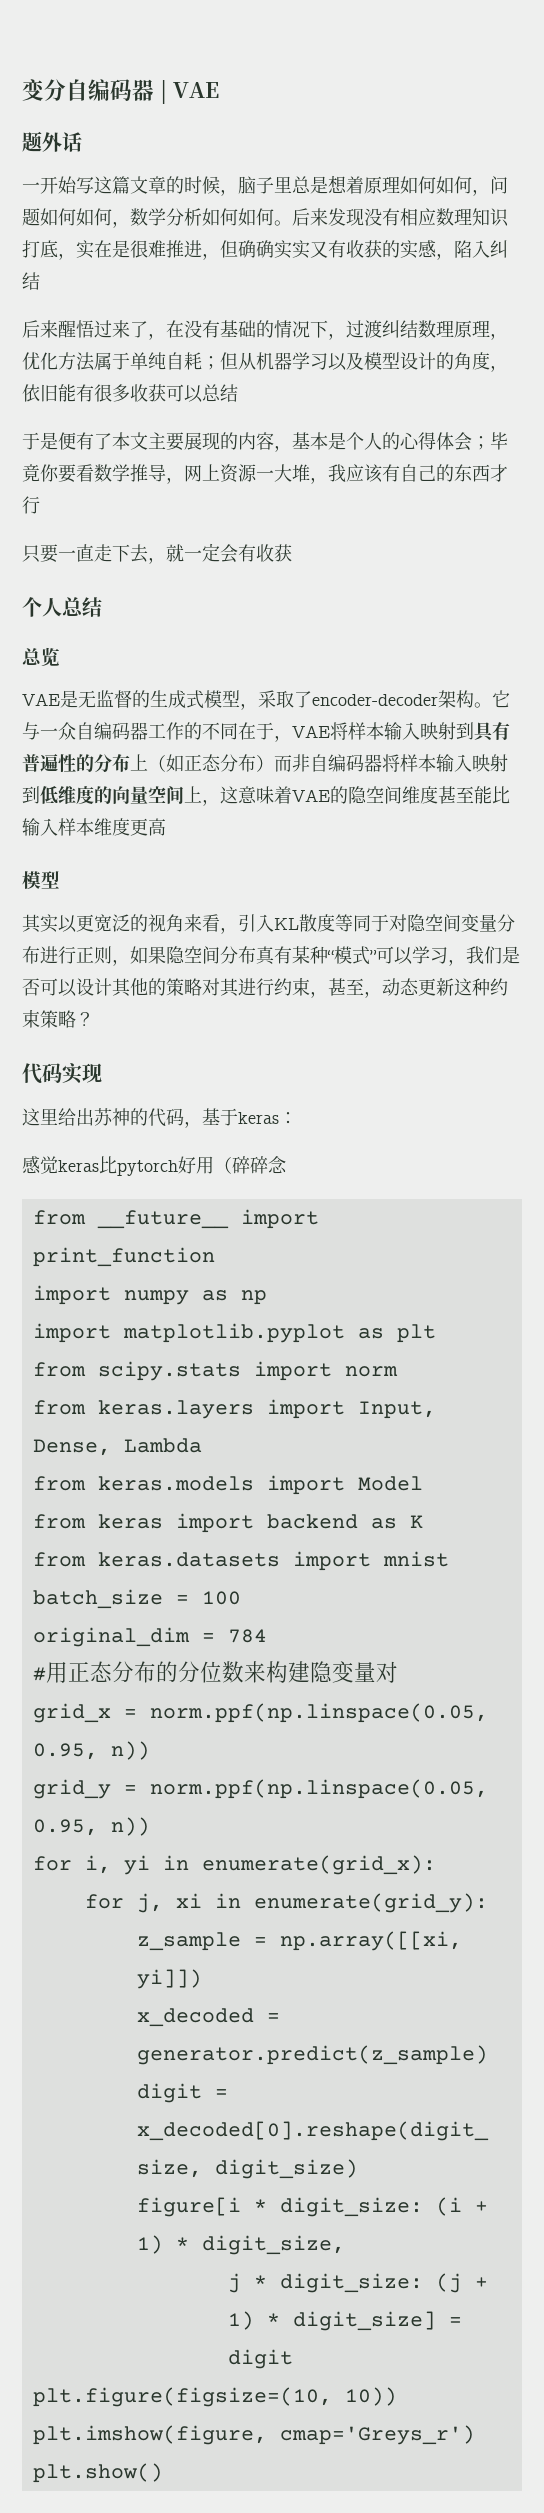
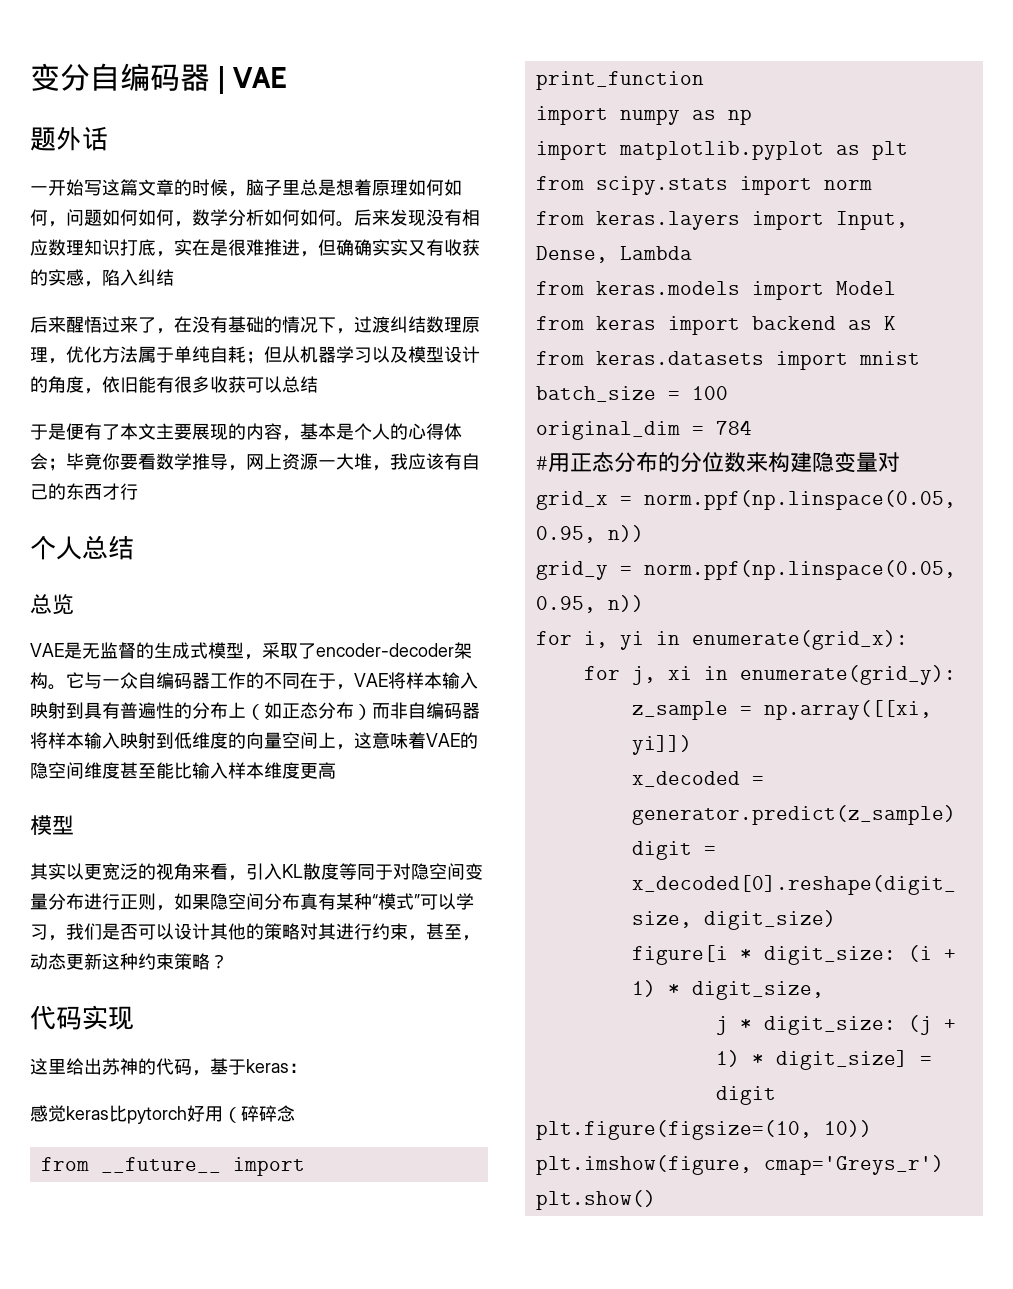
[22,543,292,564] // 只要一直走下去，就一定会有收获 -> (138, 491) none

